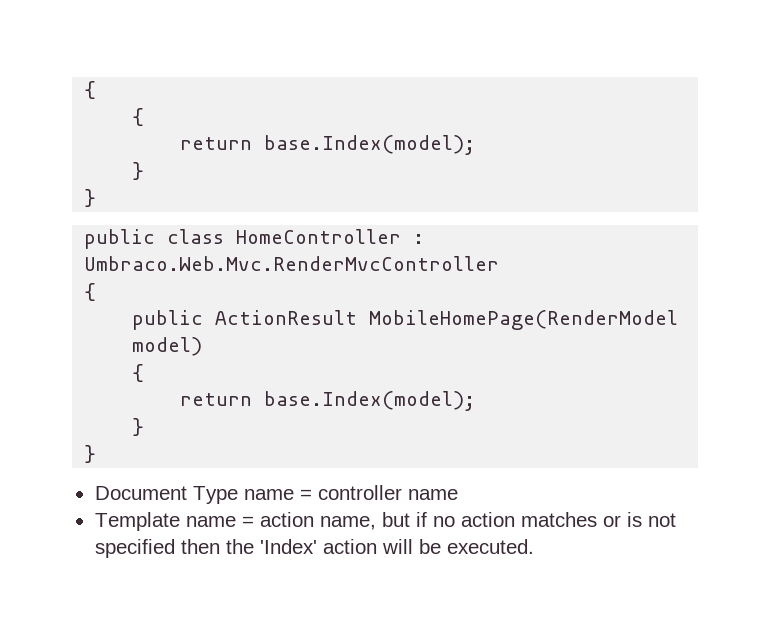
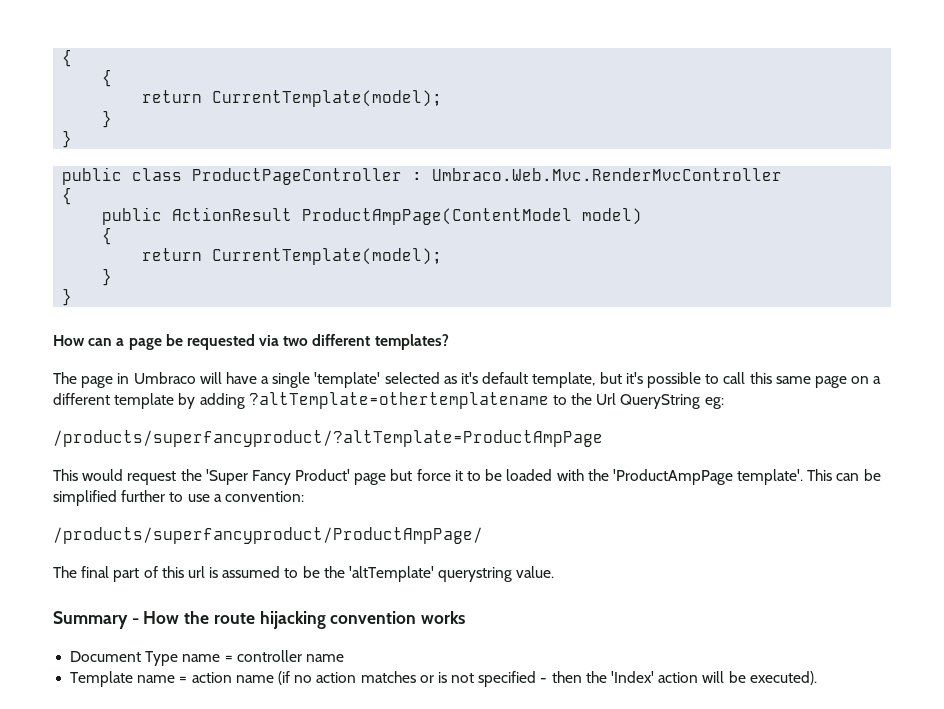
[264,135,476,155] base.Index(model); -> [212,90,443,107] CurrentTemplate(model);
[236,229,402,244] HomeController -> [192,168,403,185] ProductPageController
[369,310,679,330] MobileHomePage(RenderModel -> [302,208,573,225] ProductAmpPage(ContentModel
[264,391,476,411] [132,418,145,436] [84,445,97,463] base.Index(model); // } // } -> [212,248,443,265] [102,268,113,286] [62,288,73,306] [53,334,449,350] [53,372,882,388] [53,392,724,409] [53,430,603,447] [53,469,881,485] [53,490,304,506] [53,527,483,544] [53,566,555,582] [53,611,466,629] CurrentTemplate(model); // } // } // How can a page be requested via two different templates? // The page in Umbraco will have a single 'template' selected as it's default template, but it's possible to call this same page on a different template by adding ?altTemplate=othertemplatename to the Url QueryString eg: // /products/superfancyproduct/?altTemplate=ProductAmpPage // This would request the 'Super Fancy Product' page but force it to be loaded with the 'ProductAmpPage template'. This can be simplified further to use a convention: // /products/superfancyproduct/ProductAmpPage/ // The final part of this url is assumed to be the 'altTemplate' querystring value. // Summary - How the route hijacking convention works
[319,512,427,530] name, but if -> [235,671,290,685] name (if
(175, 548) none -> [540,678,548,683] -
[446,539,534,554] executed. -> [749,671,817,685] executed).

